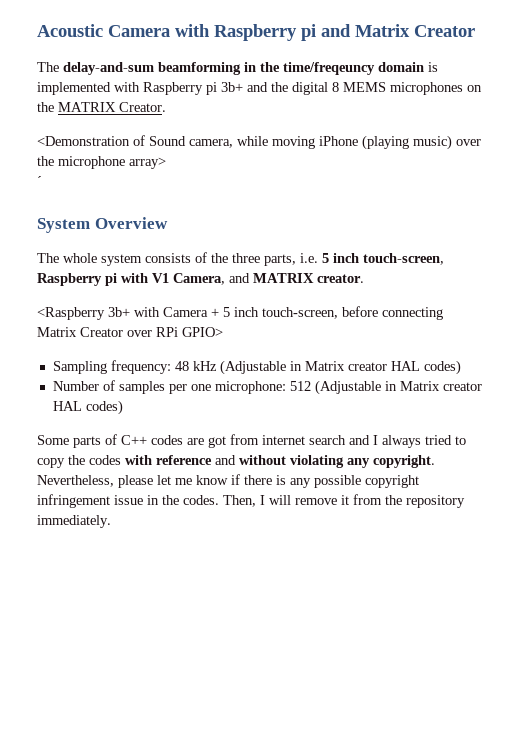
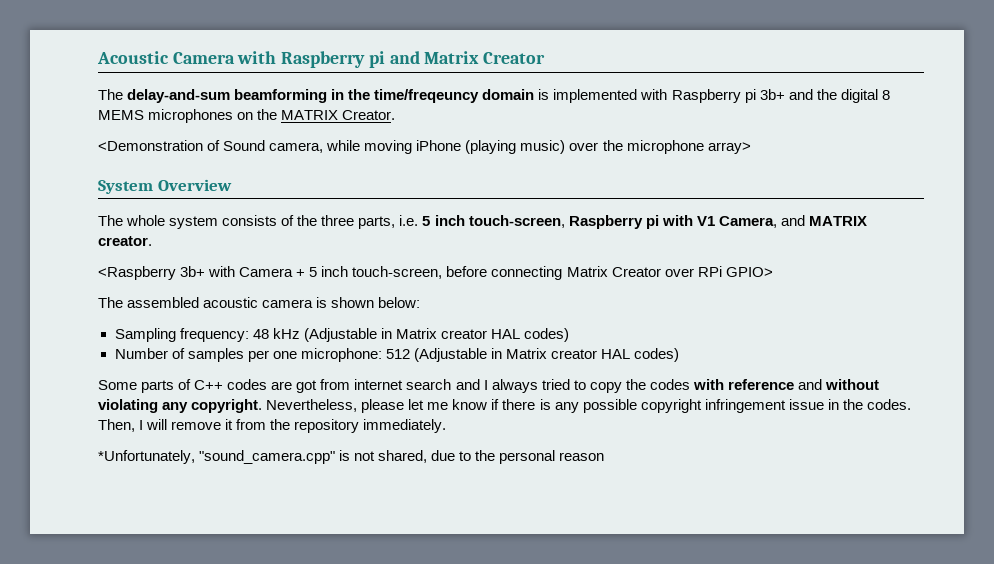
[37,176,42,186] // ´ -> (751, 148) none
(223, 332) none -> [98,297,421,308] // The assembled acoustic camera is shown below:
(111, 521) none -> [98,450,605,464] // *Unfortunately, "sound_camera.cpp" is not shared, due to the personal reason

